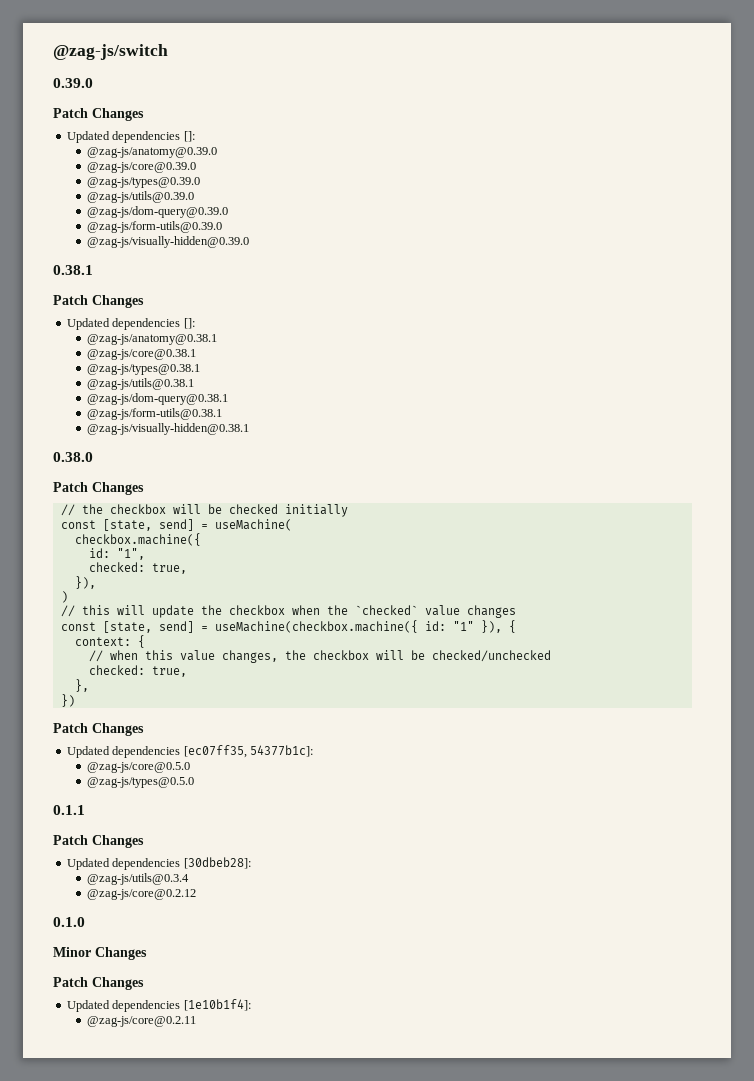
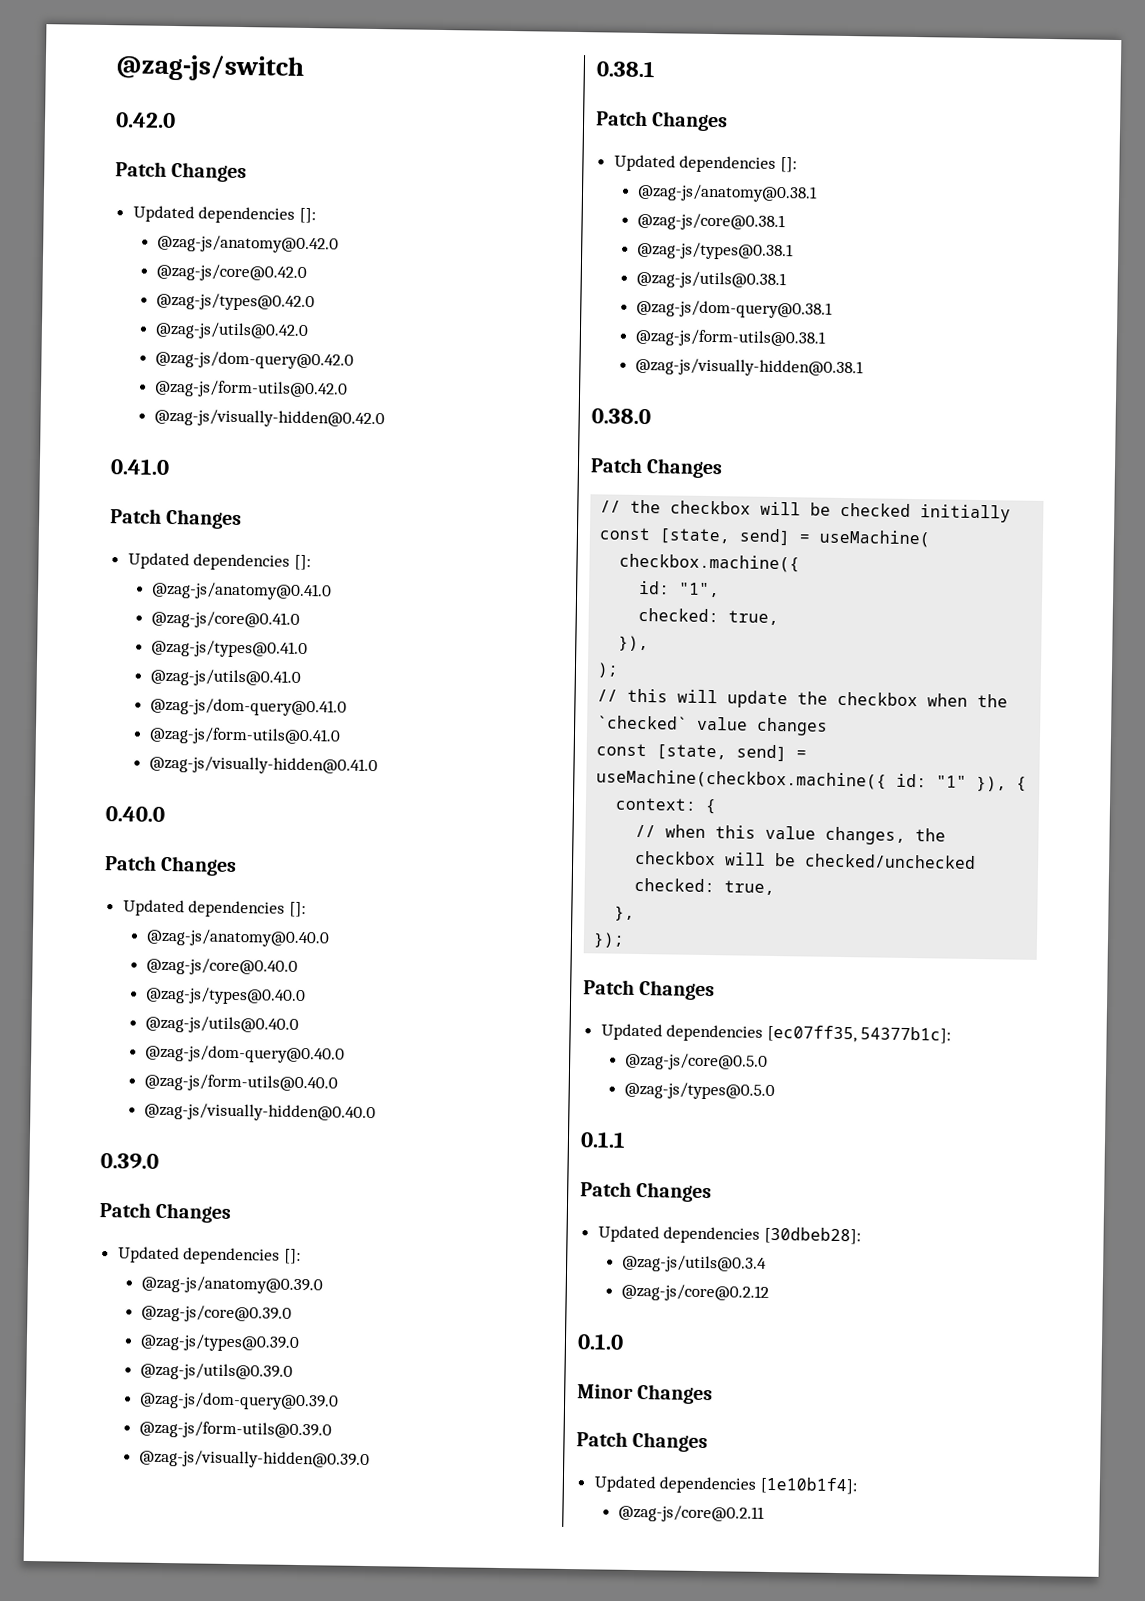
(168, 52) none -> [115,112,176,129] [115,161,248,183] [132,205,316,224] [157,234,340,254] [156,263,308,283] [156,292,316,312] [155,321,310,341] [155,350,355,370] [154,379,349,399] [154,408,386,429] [110,458,170,475] [110,508,243,530] [127,552,311,571] [151,581,333,601] [151,610,301,629] [151,639,309,659] [150,668,302,687] [150,697,348,717] [149,726,342,746] [149,755,379,776] [105,806,165,822] [104,855,238,877] [122,899,306,918] [146,928,331,948] [146,957,299,976] [145,986,307,1006] [145,1015,300,1034] [145,1044,346,1064] [144,1073,339,1093] [144,1102,377,1123] // 0.42.0 // Patch Changes // Updated dependencies []: // @zag-js/anatomy@0.42.0 // @zag-js/core@0.42.0 // @zag-js/types@0.42.0 // @zag-js/utils@0.42.0 // @zag-js/dom-query@0.42.0 // @zag-js/form-utils@0.42.0 // @zag-js/visually-hidden@0.42.0 // 0.41.0 // Patch Changes // Updated dependencies []: // @zag-js/anatomy@0.41.0 // @zag-js/core@0.41.0 // @zag-js/types@0.41.0 // @zag-js/utils@0.41.0 // @zag-js/dom-query@0.41.0 // @zag-js/form-utils@0.41.0 // @zag-js/visually-hidden@0.41.0 // 0.40.0 // Patch Changes // Updated dependencies []: // @zag-js/anatomy@0.40.0 // @zag-js/core@0.40.0 // @zag-js/types@0.40.0 // @zag-js/utils@0.40.0 // @zag-js/dom-query@0.40.0 // @zag-js/form-utils@0.40.0 // @zag-js/visually-hidden@0.40.0
[60,591,68,603] ) -> [597,662,620,678] );
[60,694,75,707] }) -> [593,932,626,948] });

